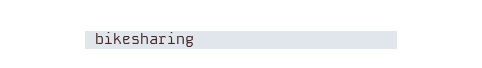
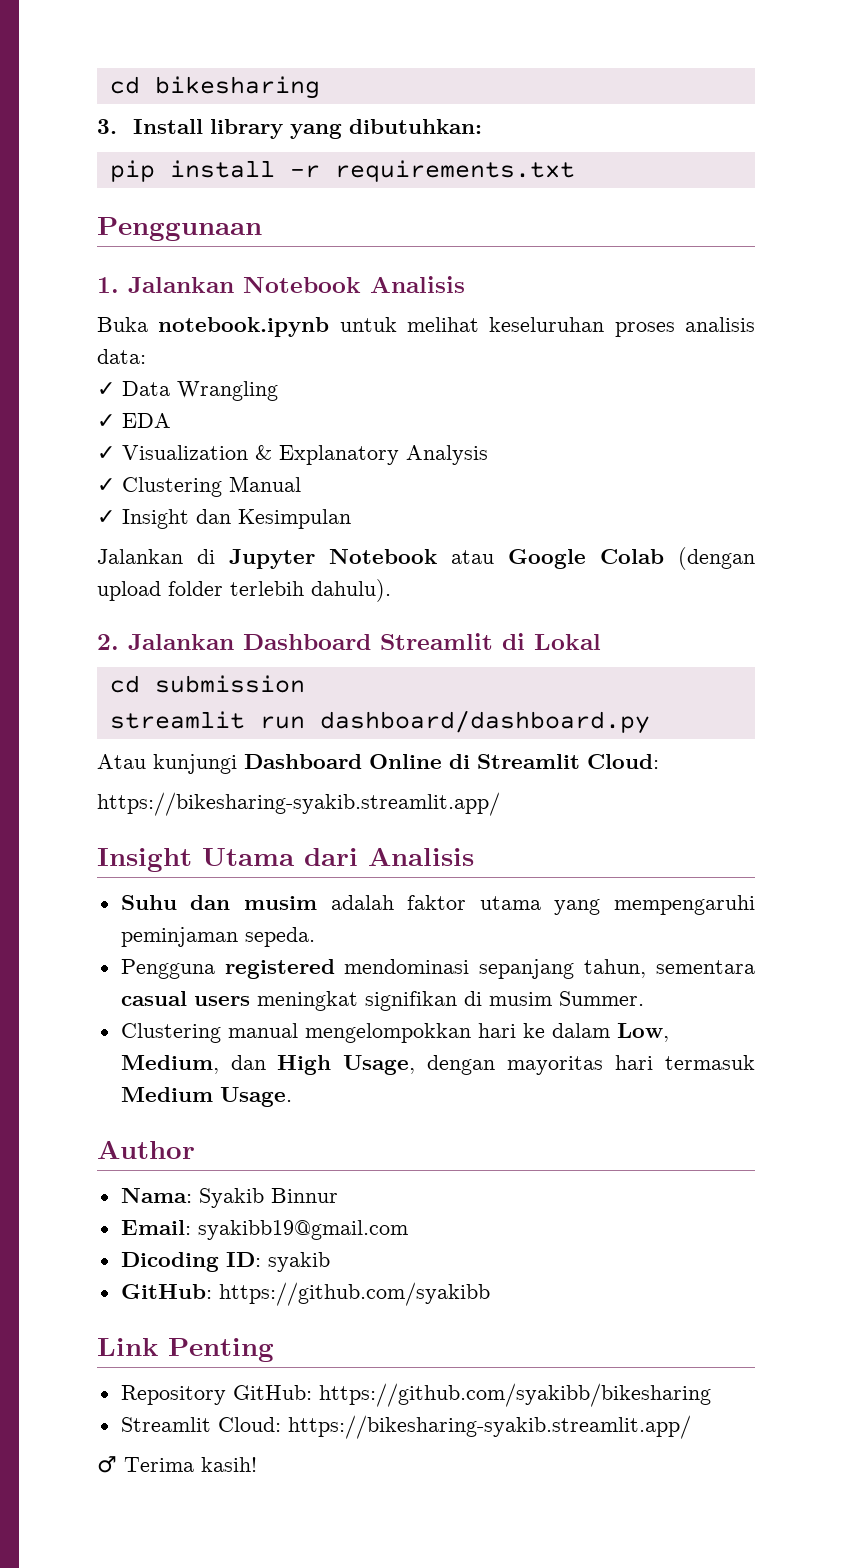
(94, 39) none -> [109,76,140,94] cd
(194, 39) none -> [97,119,482,139] [109,160,575,182] [97,217,262,241] [97,276,465,293] [97,317,755,337] [97,349,146,364] [97,381,278,401] [97,413,171,428] [97,445,488,465] [97,476,301,497] [97,509,351,529] [97,547,755,570] [97,579,391,602] [97,633,601,650] [109,675,305,693] [109,710,650,734] [97,754,659,774] [97,792,500,816] [97,847,474,872] [120,895,755,915] [120,927,315,947] [120,959,755,979] [120,991,644,1011] [120,1023,669,1043] [120,1055,755,1075] [120,1087,292,1107] [97,1140,195,1159] [120,1188,338,1208] [120,1220,408,1240] [120,1252,330,1272] [120,1282,490,1306] [97,1338,274,1362] [120,1383,711,1407] [120,1415,691,1439] [97,1456,257,1473] // 3. Install library yang dibutuhkan: // pip install -r requirements.txt // Penggunaan // 1. Jalankan Notebook Analisis // Buka notebook.ipynb untuk melihat keseluruhan proses analisis data: // ✓ Data Wrangling // ✓ EDA // ✓ Visualization & Explanatory Analysis // ✓ Clustering Manual // ✓ Insight dan Kesimpulan // Jalankan di Jupyter Notebook atau Google Colab (dengan upload folder terlebih dahulu). // 2. Jalankan Dashboard Streamlit di Lokal // cd submission // streamlit run dashboard/dashboard.py // Atau kunjungi Dashboard Online di Streamlit Cloud: // https://bikesharing-syakib.streamlit.app/ // Insight Utama dari Analisis // Suhu dan musim adalah faktor utama yang mempengaruhi peminjaman sepeda. // Pengguna registered mendominasi sepanjang tahun, sementara casual users meningkat signifikan di musim Summer. // Clustering manual mengelompokkan hari ke dalam Low, Medium, dan High Usage, dengan mayoritas hari termasuk Medium Usage. // Author // Nama: Syakib Binnur // Email: syakibb19@gmail.com // Dicoding ID: syakib // GitHub: https://github.com/syakibb // Link Penting // Repository GitHub: https://github.com/syakibb/bikesharing // Streamlit Cloud: https://bikesharing-syakib.streamlit.app/ // ♂ Terima kasih!

